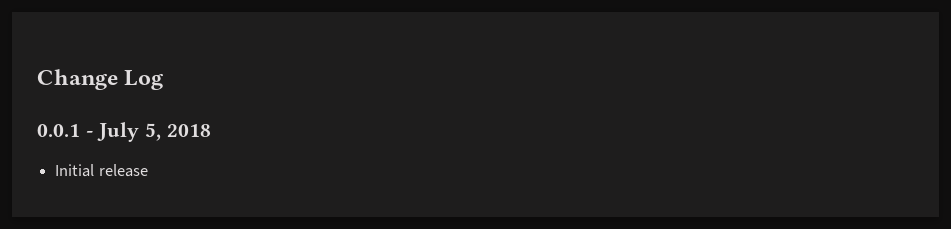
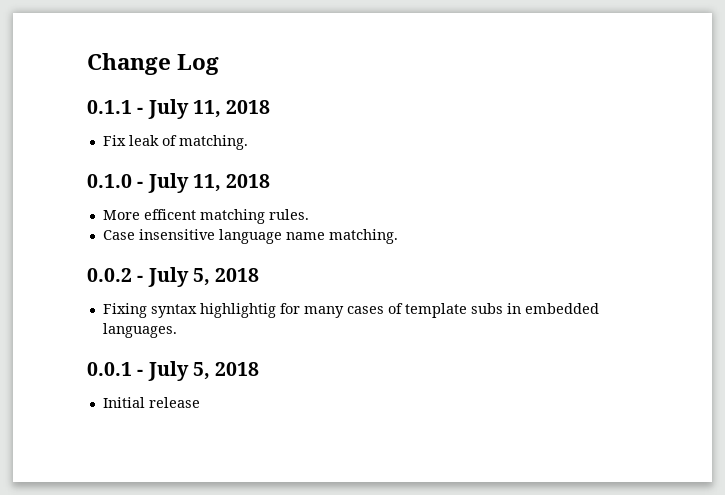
(164, 80) none -> [87,99,271,119] [102,135,248,150] [87,173,271,193] [102,209,309,224] [102,229,398,244] [87,267,260,287] [102,303,599,318] [102,323,177,338] // 0.1.1 - July 11, 2018 // Fix leak of matching. // 0.1.0 - July 11, 2018 // More efficent matching rules. // Case insensitive language name matching. // 0.0.2 - July 5, 2018 // Fixing syntax highlightig for many cases of template subs in embedded languages.

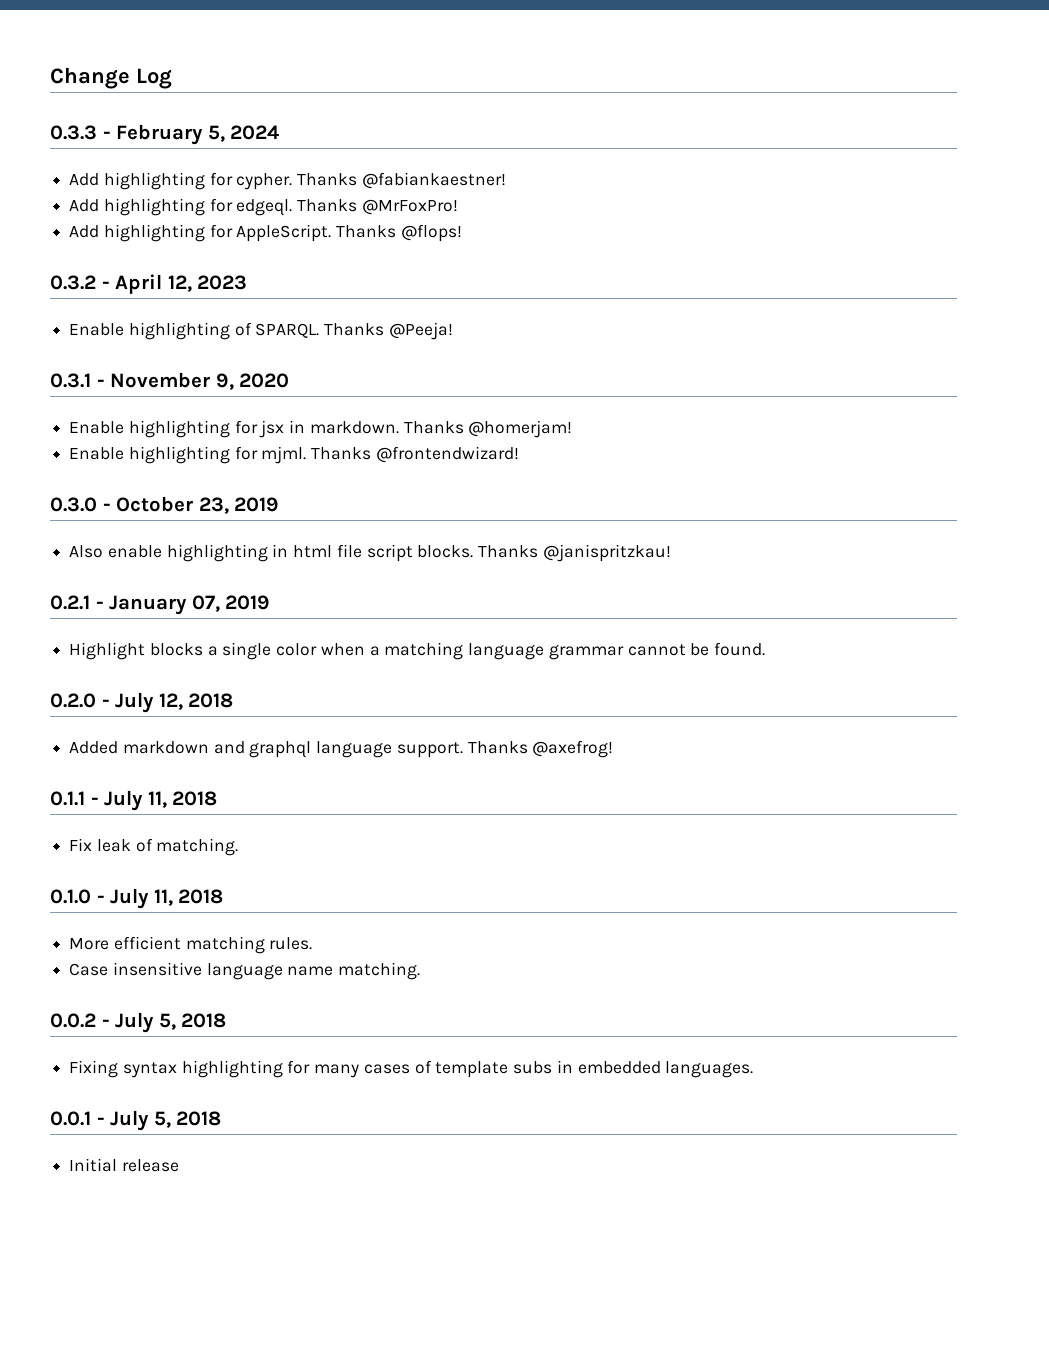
(220, 64) none -> [50,124,280,145] [69,172,506,190] [69,198,458,216] [69,224,462,242] [50,274,248,294] [69,322,453,340] [50,372,290,390] [69,420,573,438] [69,446,519,464] [50,496,280,514] [69,544,671,562] [50,595,271,615] [69,642,765,660] [50,692,234,713] [69,740,614,758] // 0.3.3 - February 5, 2024 // Add highlighting for cypher. Thanks @fabiankaestner! // Add highlighting for edgeql. Thanks @MrFoxPro! // Add highlighting for AppleScript. Thanks @flops! // 0.3.2 - April 12, 2023 // Enable highlighting of SPARQL. Thanks @Peeja! // 0.3.1 - November 9, 2020 // Enable highlighting for jsx in markdown. Thanks @homerjam! // Enable highlighting for mjml. Thanks @frontendwizard! // 0.3.0 - October 23, 2019 // Also enable highlighting in html file script blocks. Thanks @janispritzkau! // 0.2.1 - January 07, 2019 // Highlight blocks a single color when a matching language grammar cannot be found. // 0.2.0 - July 12, 2018 // Added markdown and graphql language support. Thanks @axefrog!
[143,209,196,220] efficent -> [113,936,181,950] efficient
[199,303,276,318] highlightig -> [181,1060,283,1078] highlighting

